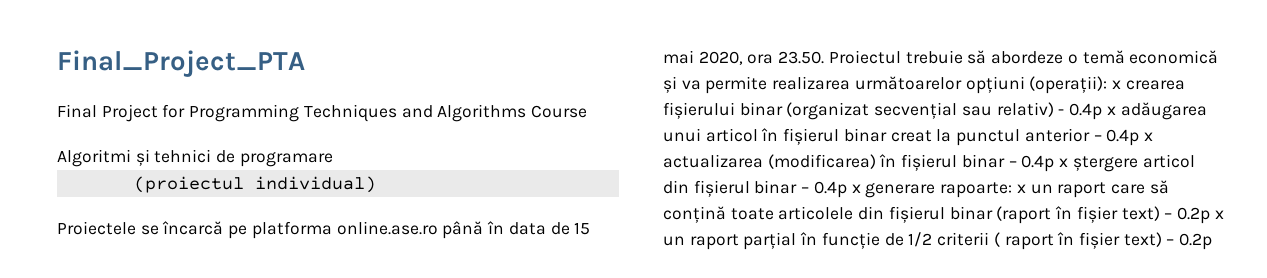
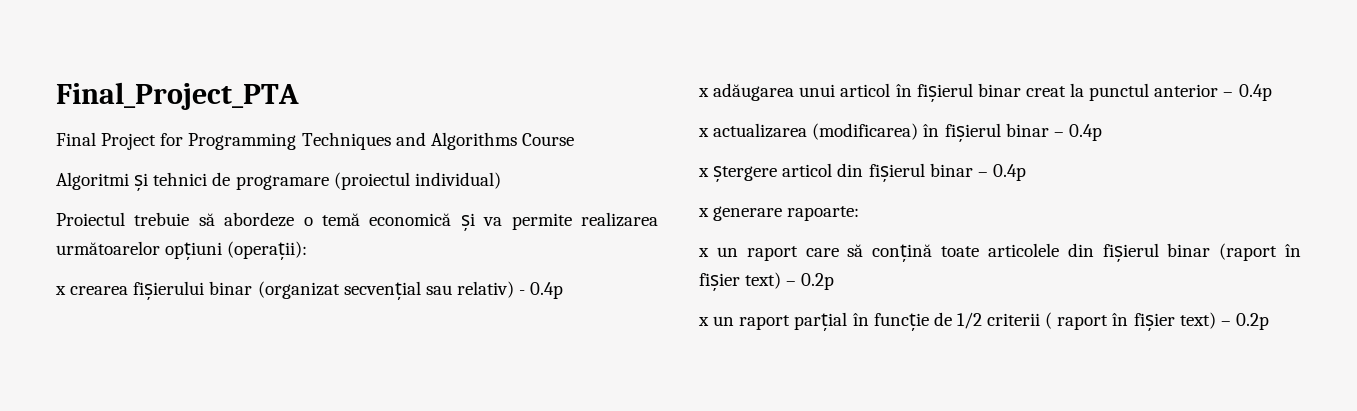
(333, 159) // -> (329, 182) none
[57,221,591,239] [663,50,825,65] Proiectele se încarcă pe platforma online.ase.ro până în data de 15 mai 2020, ora 23.50. -> (501, 180) none
(1108, 85) none -> (308, 250) //
(1103, 111) none -> (564, 290) //
(1140, 137) none -> (1272, 92) //
(1055, 163) none -> (1102, 132) //
(847, 189) none -> (1026, 172) //
(1013, 190) none -> (860, 213) //
(1210, 215) none -> (835, 281) //

